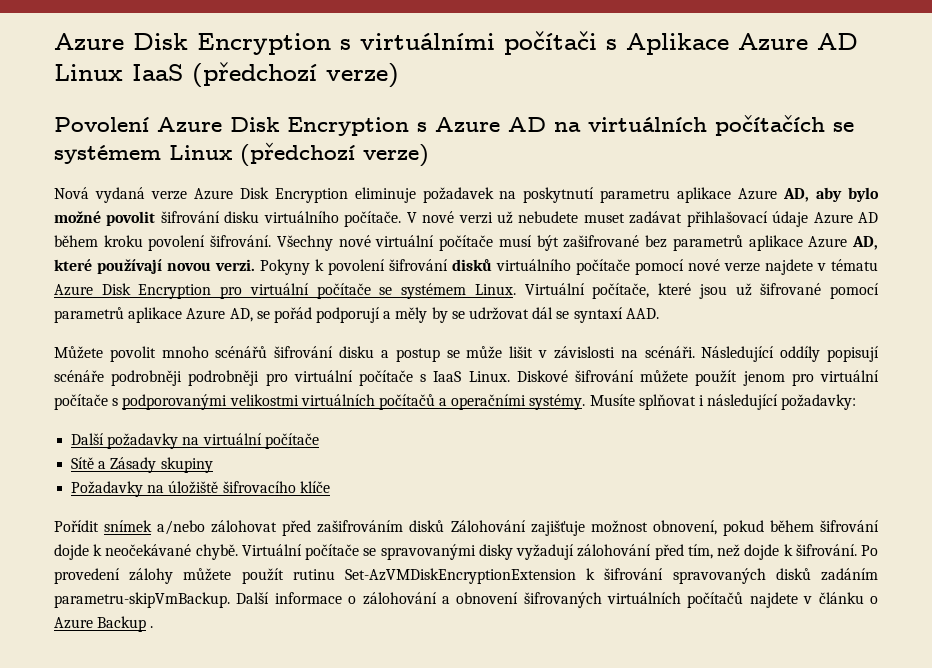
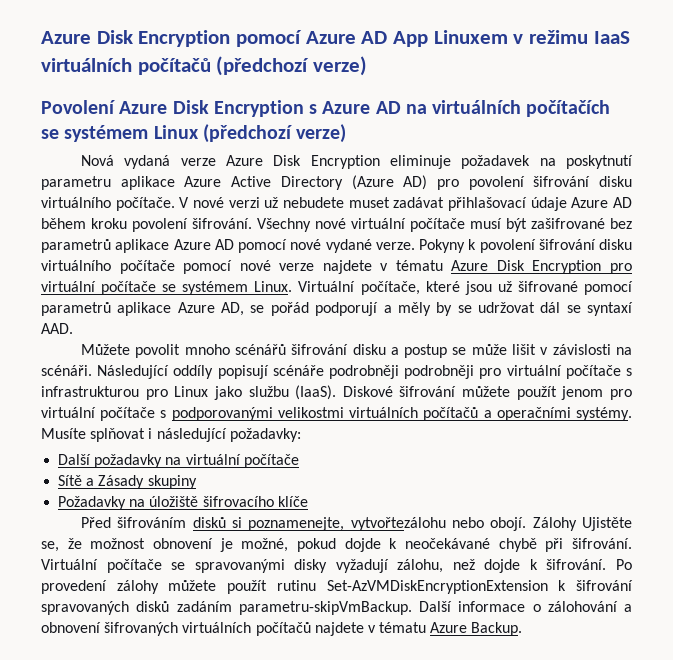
[54,31,858,55] [54,64,183,81] Azure Disk Encryption s virtuálními počítači s Aplikace Azure AD Linux IaaS -> [41,30,630,47] [41,58,211,75] Azure Disk Encryption pomocí Azure AD App Linuxem v režimu IaaS virtuálních počítačů
[783,187,879,202] [54,211,156,226] AD, aby bylo možné povolit -> [231,175,525,190] Active Directory (Azure AD) pro povolení
[852,236,879,250] [54,259,255,274] AD, které používají novou verzi. -> [214,239,415,253] AD pomocí nové vydané verze.
[452,259,492,271] disků -> [599,239,632,250] disku
[433,371,510,382] IaaS Linux. -> [41,385,337,400] infrastrukturou pro Linux jako službu (IaaS).
[54,520,880,536] [54,544,238,560] Pořídit snímek a/nebo zálohovat před zašifrováním disků Zálohování zajišťuje možnost obnovení, pokud během šifrování dojde k neočekávané chybě. -> [81,517,632,531] [41,538,633,552] Před šifrováním disků si poznamenejte, vytvořtezálohu nebo obojí. Zálohy Ujistěte se, že možnost obnovení je možné, pokud dojde k neočekávané chybě při šifrování.
[577,544,713,560] zálohování před tím, -> [397,559,444,573] zálohu,
[818,592,878,604] [54,616,154,632] článku o Azure Backup . -> [379,622,523,636] tématu Azure Backup.

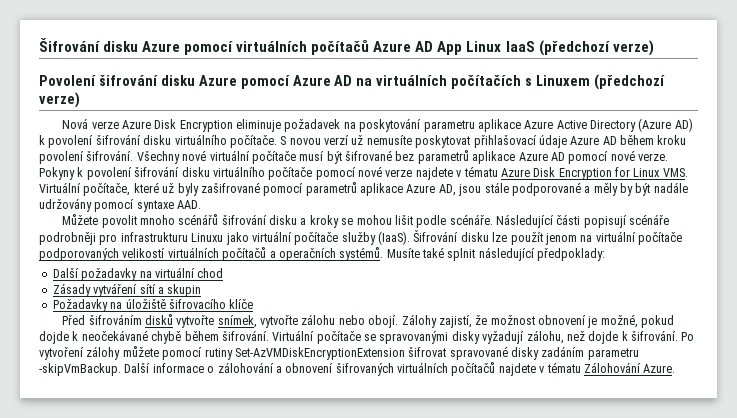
[41,30,630,47] [41,58,211,75] Azure Disk Encryption pomocí Azure AD App Linuxem v režimu IaaS virtuálních počítačů -> [39,38,535,55] Šifrování disku Azure pomocí virtuálních počítačů Azure AD App Linux IaaS
[119,100,318,117] Azure Disk Encryption s -> [98,74,290,89] šifrování disku Azure pomocí
[41,125,199,142] se systémem Linux -> [525,75,591,86] s Linuxem
[124,155,171,169] vydaná -> (89, 123) none
[566,155,633,169] poskytnutí -> [359,118,422,132] poskytování
[436,179,459,190] pro -> [39,135,45,145] k
[179,197,445,208] V nové verzi už nebudete muset zadávat -> [280,135,471,148] S novou verzí už nemusíte poskytovat
[531,218,605,229] zašifrované -> [345,150,392,161] šifrované
[325,239,372,253] vydané -> (635, 155) none
[610,263,633,274] [41,281,578,295] pro virtuální počítače se systémem Linux. Virtuální počítače, které jsou už šifrované -> [615,167,688,177] [39,182,260,196] for Linux VMS. Virtuální počítače, které už byly zašifrované
[250,302,633,316] se pořád podporují a měly by se udržovat dál se syntaxí -> [458,182,688,196] [39,198,174,212] jsou stále podporované a měly by být nadále udržovány pomocí syntaxe
[404,344,632,358] [41,365,632,379] [41,385,511,400] postup se může lišit v závislosti na scénáři. Následující oddíly popisují scénáře podrobněji podrobněji pro virtuální počítače s infrastrukturou pro Linux jako službu (IaaS). Diskové šifrování můžete -> [309,214,670,228] [39,230,508,245] kroky se mohou lišit podle scénáře. Následující části popisují scénáře podrobněji pro infrastrukturu Linuxu jako virtuální počítače služby (IaaS). Šifrování disku lze
[609,389,632,400] [41,407,632,421] [41,428,301,442] [58,454,299,468] [58,475,197,489] pro virtuální počítače s podporovanými velikostmi virtuálních počítačů a operačními systémy. Musíte splňovat i následující požadavky: // Další požadavky na virtuální počítače // Sítě a Zásady skupiny -> [580,231,682,245] [39,247,606,261] [52,267,224,281] [52,283,202,297] na virtuální počítače podporovaných velikostí virtuálních počítačů a operačních systémů. Musíte také splnit následující předpoklady: // Další požadavky na virtuální chod // Zásady vytváření sítí a skupin
[232,517,446,531] si poznamenejte, vytvořtezálohu -> [176,314,336,328] vytvořte snímek, vytvořte zálohu
[582,517,632,531] [41,541,59,552] Ujistěte se, -> [438,315,472,328] zajistí,
[545,538,564,552] při -> [184,331,219,341] během
[41,580,107,594] provedení -> [39,347,84,360] vytvoření
[227,580,633,594] [41,601,412,615] použít rutinu Set-AzVMDiskEncryptionExtension k šifrování spravovaných disků zadáním parametru-skipVmBackup. -> [162,346,639,360] [39,363,121,376] pomocí rutiny Set-AzVMDiskEncryptionExtension šifrovat spravované disky zadáním parametru -skipVmBackup.
[430,622,523,636] Azure Backup. -> [583,362,676,373] Zálohování Azure.

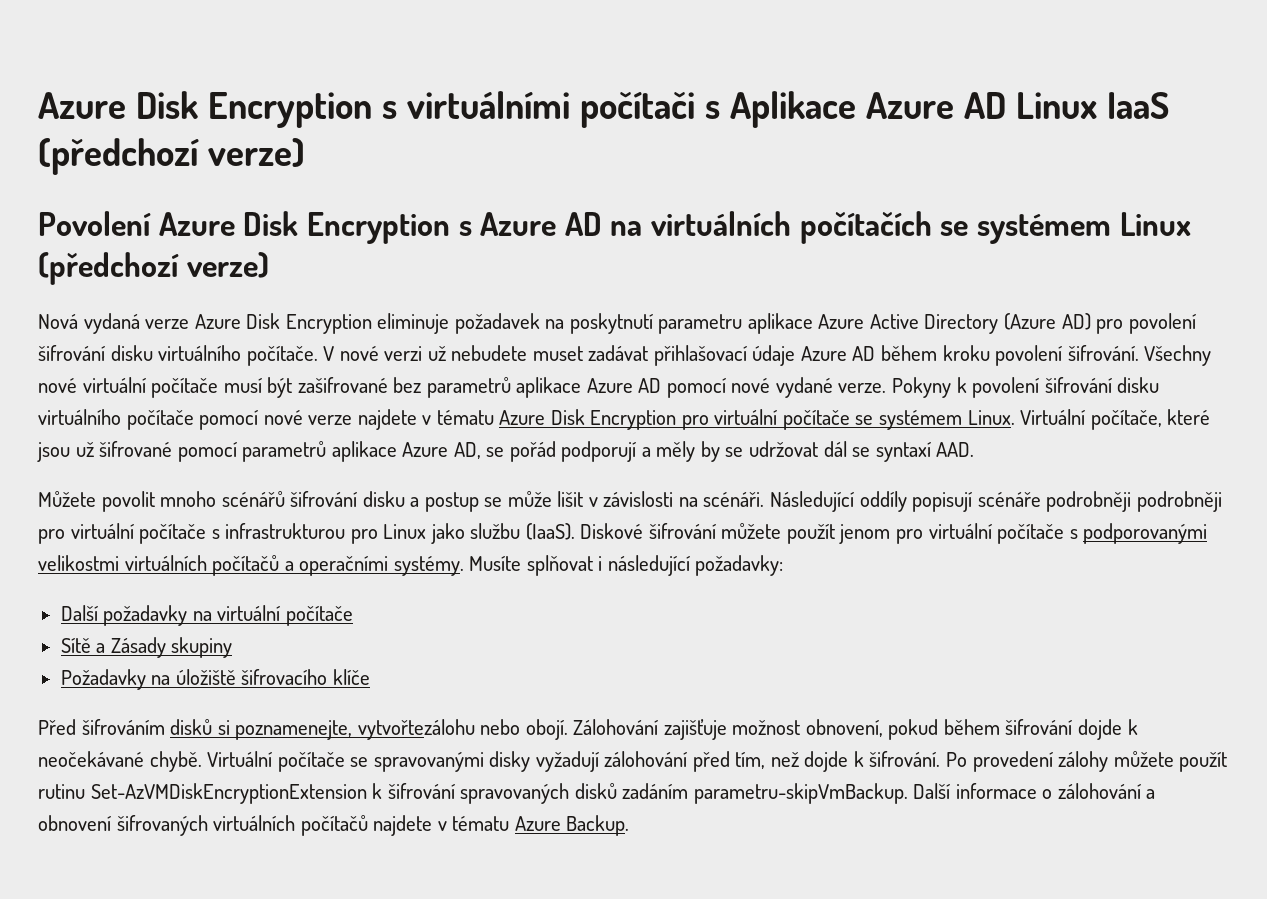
[39,38,463,55] Šifrování disku Azure pomocí virtuálních počítačů Azure AD App -> [38,91,1006,128] Azure Disk Encryption s virtuálními počítači s Aplikace Azure AD
[98,74,290,89] šifrování disku Azure pomocí -> [158,211,472,244] Azure Disk Encryption s
[525,75,591,86] s Linuxem -> [940,212,1191,244] se systémem Linux
(89, 123) none -> [83,313,140,334] vydaná
[359,118,422,132] poskytování -> [569,313,653,334] poskytnutí
[39,135,45,145] k -> [1096,319,1124,334] pro
[280,135,471,148] S novou verzí už nemusíte poskytovat -> [323,345,649,361] V nové verzi už nebudete muset zadávat
[345,150,392,161] šifrované -> [297,377,388,393] zašifrované
(635, 155) none -> [775,377,833,398] vydané
[615,167,688,177] [39,182,260,196] for Linux VMS. Virtuální počítače, které už byly zašifrované -> [681,409,1211,430] [37,441,173,462] pro virtuální počítače se systémem Linux. Virtuální počítače, které jsou už šifrované
[458,182,688,196] [39,198,174,212] jsou stále podporované a měly by být nadále udržovány pomocí syntaxe -> [486,441,931,462] se pořád podporují a měly by se udržovat dál se syntaxí
[309,214,670,228] [39,230,508,245] kroky se mohou lišit podle scénáře. Následující části popisují scénáře podrobněji pro infrastrukturu Linuxu jako virtuální počítače služby (IaaS). Šifrování disku lze -> [424,491,1222,512] [38,523,782,544] postup se může lišit v závislosti na scénáři. Následující oddíly popisují scénáře podrobněji podrobněji pro virtuální počítače s infrastrukturou pro Linux jako službu (IaaS). Diskové šifrování můžete
[580,231,682,245] [39,247,606,261] [52,267,224,281] [52,283,202,297] na virtuální počítače podporovaných velikostí virtuálních počítačů a operačních systémů. Musíte také splnit následující předpoklady: // Další požadavky na virtuální chod // Zásady vytváření sítí a skupin -> [896,523,1208,544] [38,555,784,576] [60,605,353,626] [60,637,233,658] pro virtuální počítače s podporovanými velikostmi virtuálních počítačů a operačními systémy. Musíte splňovat i následující požadavky: // Další požadavky na virtuální počítače // Sítě a Zásady skupiny
[176,314,675,328] [39,330,269,344] vytvořte snímek, vytvořte zálohu nebo obojí. Zálohy zajistí, že možnost obnovení je možné, pokud dojde k neočekávané chybě během šifrování. -> [217,719,1138,740] [38,751,202,772] si poznamenejte, vytvořtezálohu nebo obojí. Zálohování zajišťuje možnost obnovení, pokud během šifrování dojde k neočekávané chybě.
[526,330,564,344] zálohu, -> [604,751,766,772] zálohování před tím,
[39,347,84,360] vytvoření -> [972,751,1053,772] provedení
[162,346,639,360] [39,363,121,376] pomocí rutiny Set-AzVMDiskEncryptionExtension šifrovat spravované disky zadáním parametru -skipVmBackup. -> [1179,752,1228,772] [38,783,908,804] použít rutinu Set-AzVMDiskEncryptionExtension k šifrování spravovaných disků zadáním parametru-skipVmBackup.
[583,362,676,373] Zálohování Azure. -> [514,815,630,836] Azure Backup.

